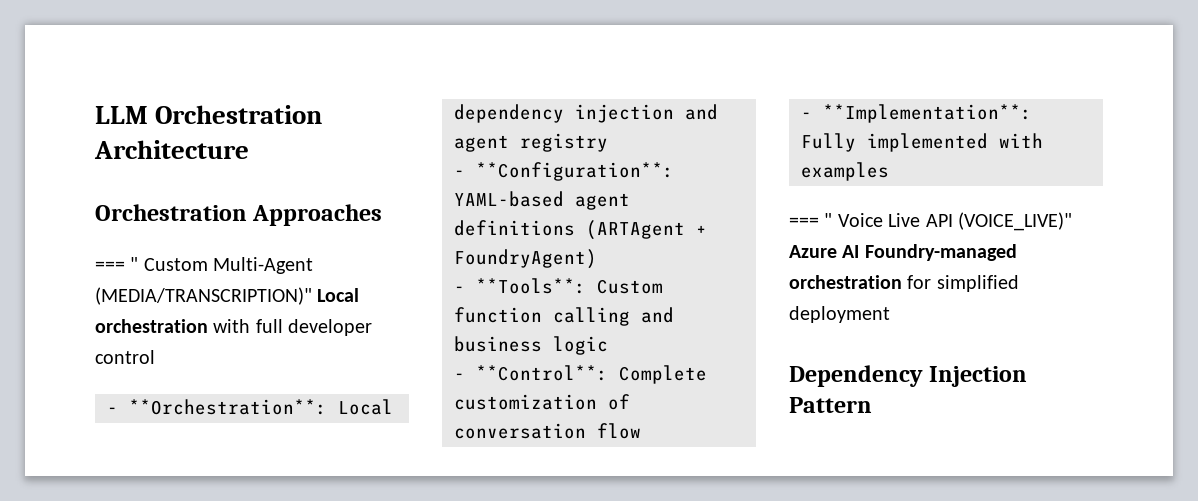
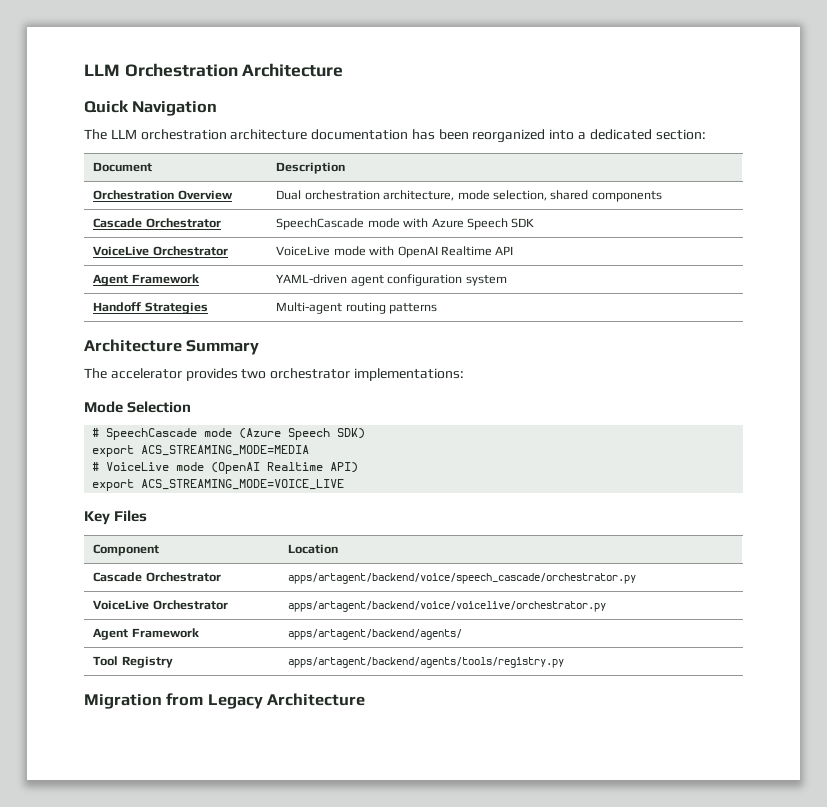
[95,204,383,226] [95,257,314,274] [95,287,360,305] [95,319,373,336] [95,350,155,364] [107,399,393,415] [454,104,718,123] [454,133,608,152] [454,162,674,181] [454,191,630,210] [454,220,707,240] [454,249,597,269] [454,278,663,294] [454,307,674,326] [454,336,608,355] [454,365,707,384] [454,394,630,410] [454,423,641,439] [801,104,1032,123] [801,133,1043,152] [801,162,889,181] [789,212,1072,231] [789,244,1017,261] [789,275,1019,292] [789,306,890,323] [789,365,1028,387] [789,397,872,413] Orchestration Approaches // === " Custom Multi-Agent (MEDIA/TRANSCRIPTION)" Local orchestration with full developer control // - **Orchestration**: Local dependency injection and agent registry // - **Configuration**: YAML-based agent definitions (ARTAgent + FoundryAgent) // - **Tools**: Custom function calling and business logic // - **Control**: Complete customization of conversation flow // - **Implementation**: Fully implemented with examples // === " Voice Live API (VOICE_LIVE)" Azure AI Foundry-managed orchestration for simplified deployment // Dependency Injection Pattern -> [84,100,218,116] [84,129,706,143] [93,162,153,172] [276,162,346,174] [93,190,233,200] [276,190,662,202] [93,218,221,228] [276,218,535,230] [93,246,228,256] [276,246,514,258] [93,274,199,286] [276,274,507,286] [93,302,208,314] [276,302,438,314] [84,339,260,355] [84,368,464,381] [84,401,192,413] [92,428,366,440] [92,445,310,457] [92,462,359,474] [92,479,345,491] [84,510,148,525] [93,544,160,556] [288,544,339,554] [93,572,221,582] [288,573,637,584] [93,600,228,610] [288,601,607,612] [93,628,199,640] [288,629,463,640] [93,656,173,668] [288,657,565,668] [84,693,366,709] Quick Navigation // The LLM orchestration architecture documentation has been reorganized into a dedicated section: // Document | Description // Orchestration Overview | Dual orchestration architecture, mode selection, shared components // Cascade Orchestrator | SpeechCascade mode with Azure Speech SDK // VoiceLive Orchestrator | VoiceLive mode with OpenAI Realtime API // Agent Framework | YAML-driven agent configuration system // Handoff Strategies | Multi-agent routing patterns // Architecture Summary // The accelerator provides two orchestrator implementations: // Mode Selection // # SpeechCascade mode (Azure Speech SDK) // export ACS_STREAMING_MODE=MEDIA // # VoiceLive mode (OpenAI Realtime API) // export ACS_STREAMING_MODE=VOICE_LIVE // Key Files // Component | Location // Cascade Orchestrator | apps/artagent/backend/voice/speech_cascade/orchestrator.py // VoiceLive Orchestrator | apps/artagent/backend/voice/voicelive/orchestrator.py // Agent Framework | apps/artagent/backend/agents/ // Tool Registry | apps/artagent/backend/agents/tools/registry.py // Migration from Legacy Architecture

